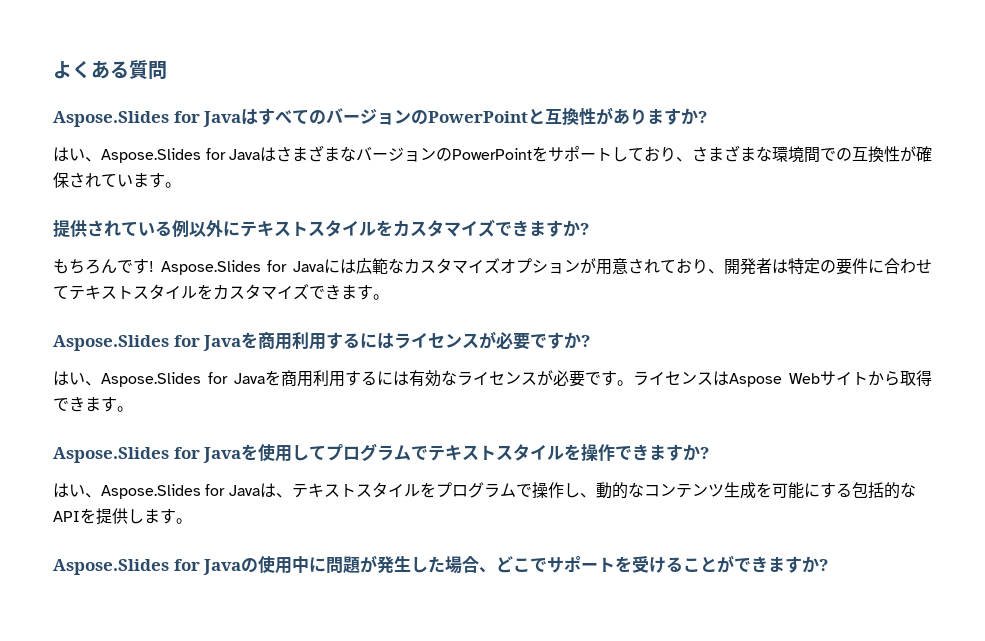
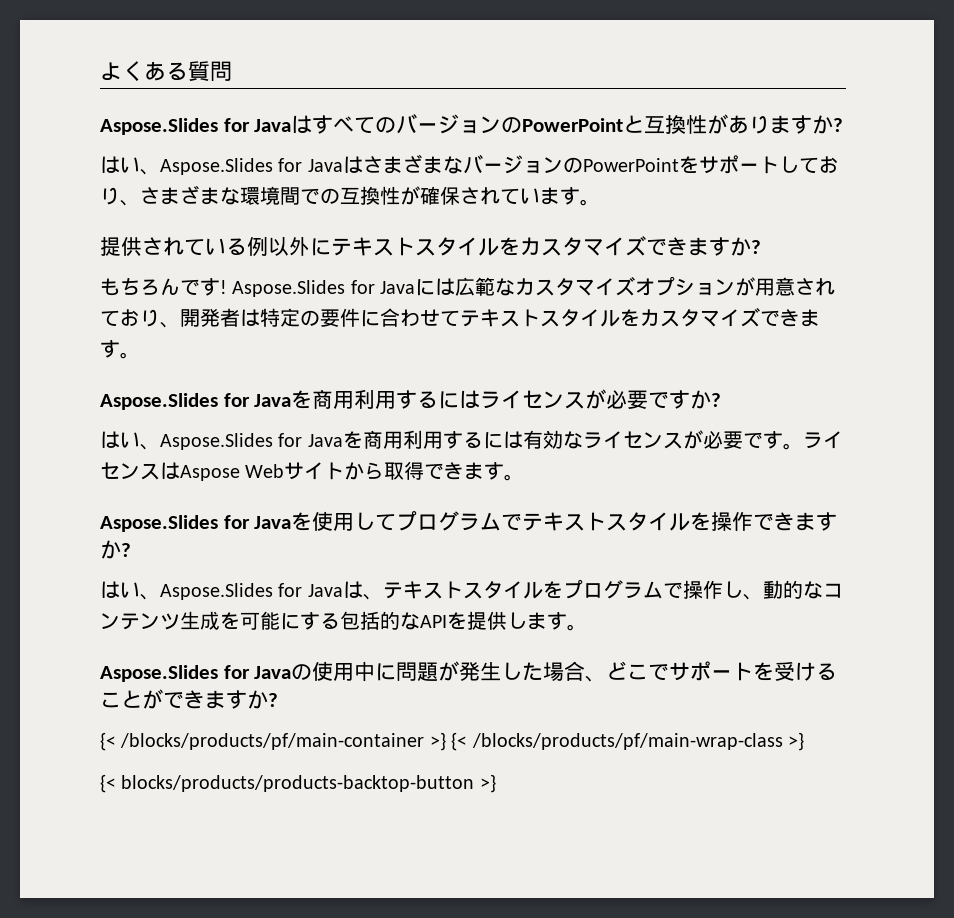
(829, 565) none -> [100,732,804,751] [100,774,496,793] // {< /blocks/products/pf/main-container >} {< /blocks/products/pf/main-wrap-class >} // {< blocks/products/products-backtop-button >}

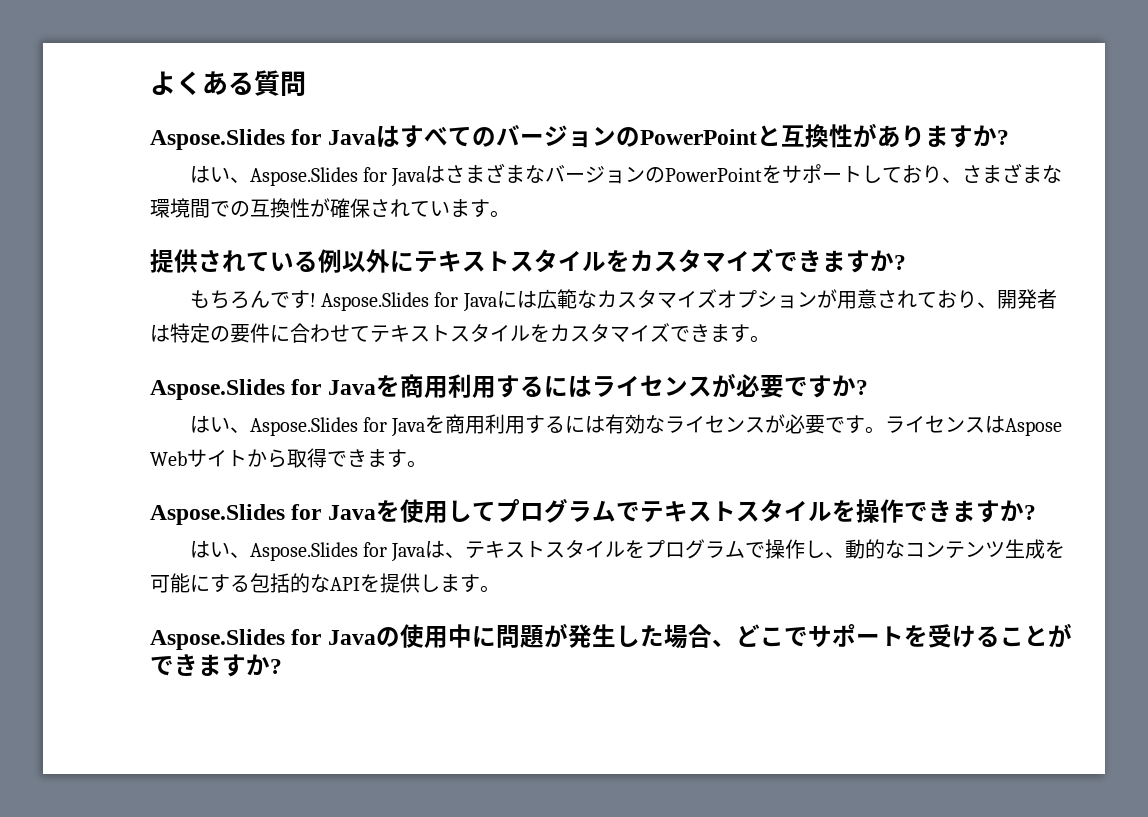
[100,732,804,751] [100,774,496,793] // {< /blocks/products/pf/main-container >} {< /blocks/products/pf/main-wrap-class >} // {< blocks/products/products-backtop-button >} -> (282, 666) none

